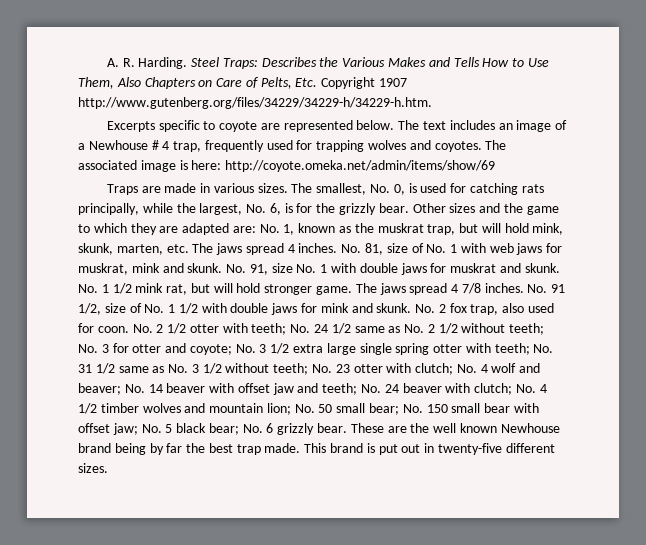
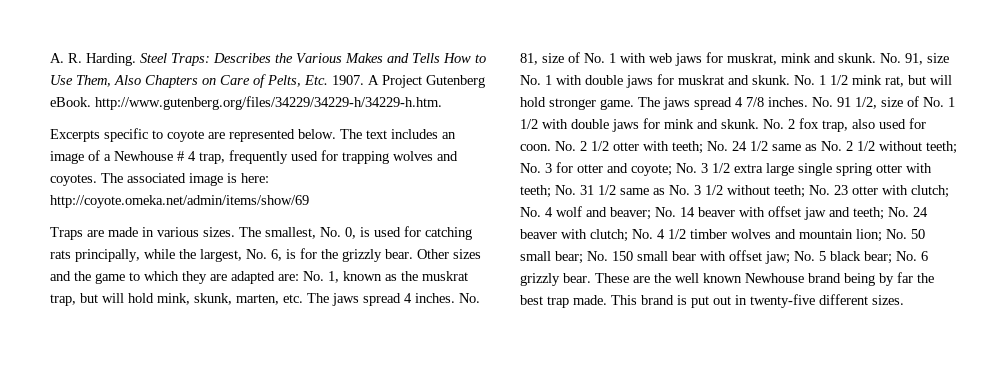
[321,77,408,89] Copyright 1907 -> [332,75,485,88] [50,97,91,107] 1907. A Project Gutenberg eBook.

